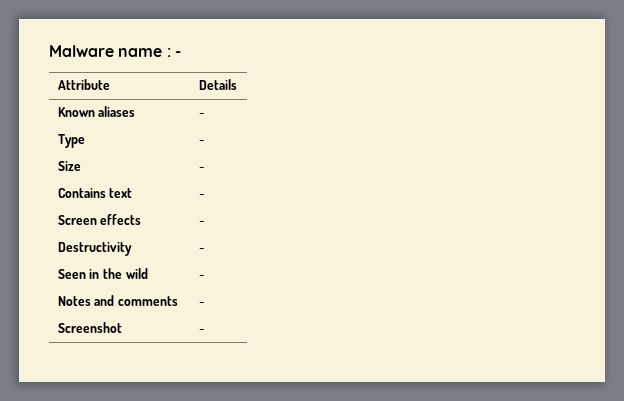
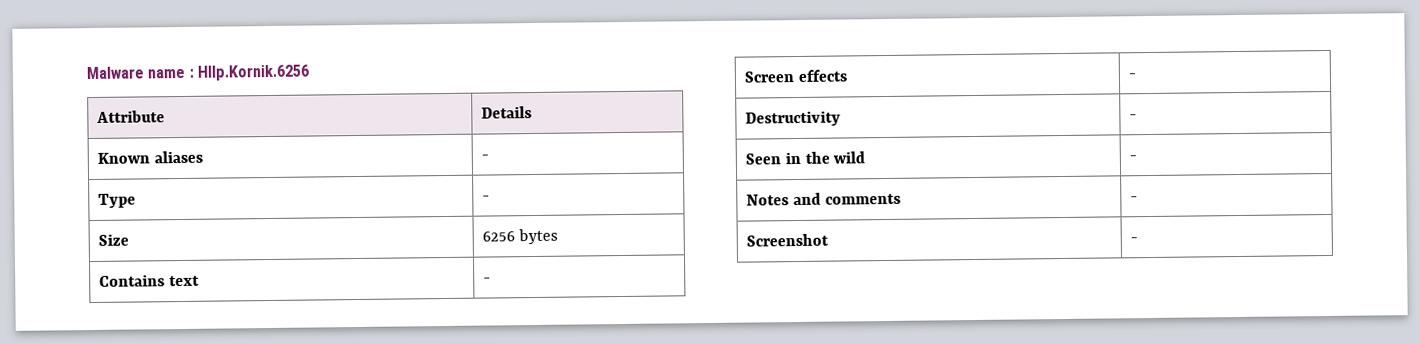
[174,51,181,57] - -> [197,64,310,81] Hllp.Kornik.6256
[198,167,205,171] - -> [482,228,558,245] 6256 bytes

